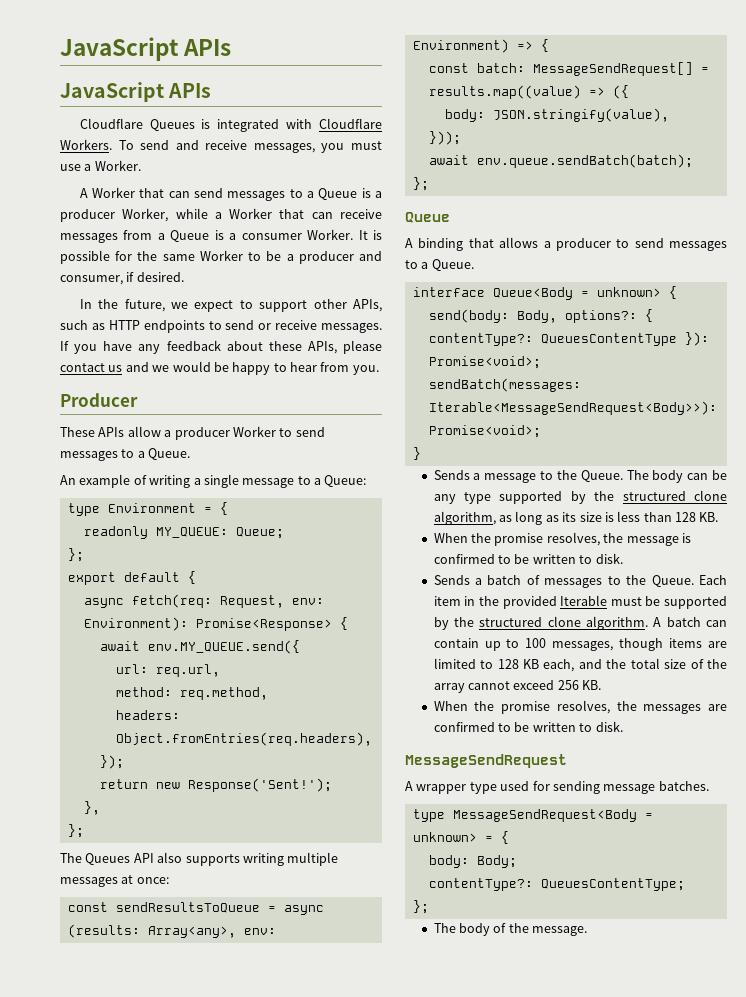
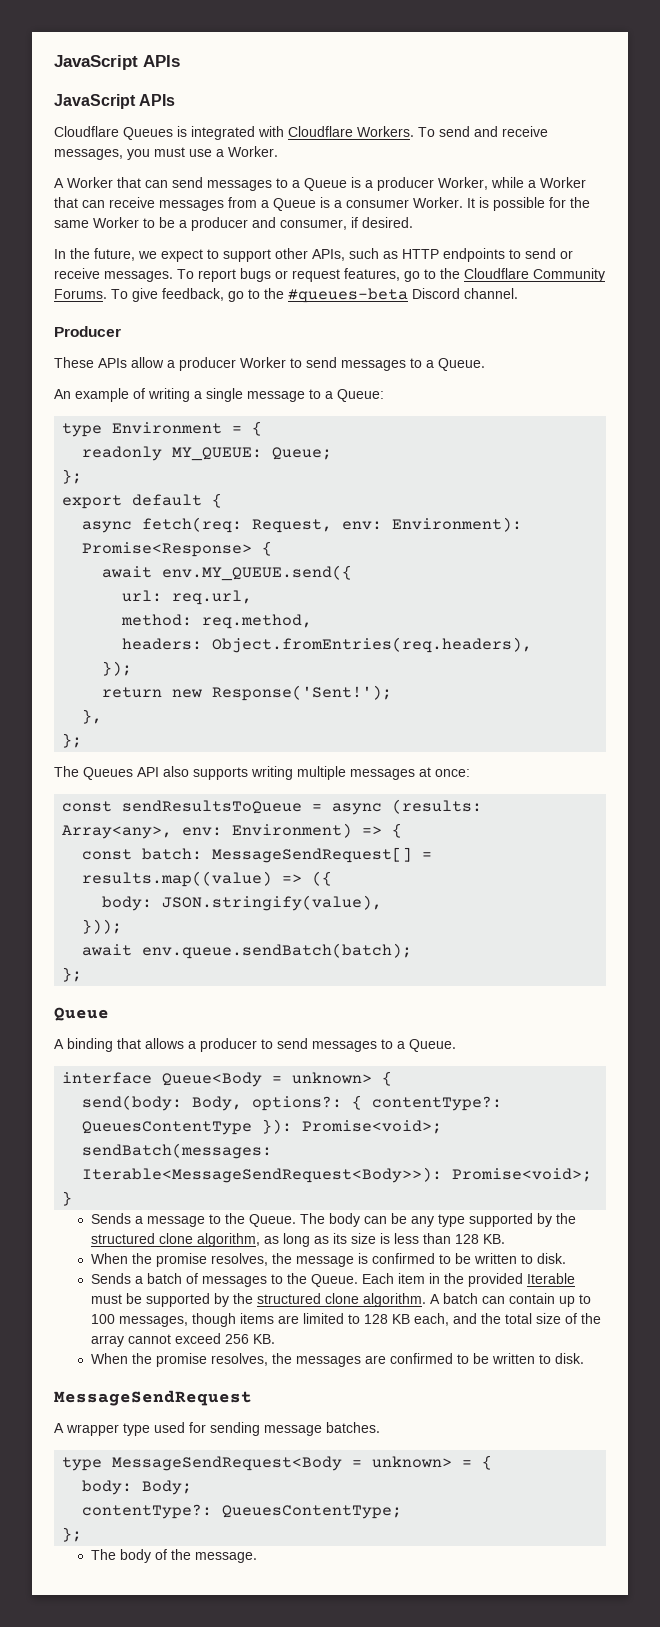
[60,340,382,354] [60,361,379,375] If you have any feedback about these APIs, please contact us and we would be happy to hear from you. -> [177,268,605,282] [54,288,518,303] To report bugs or request features, go to the Cloudflare Community Forums. To give feedback, go to the #queues-beta Discord channel.

